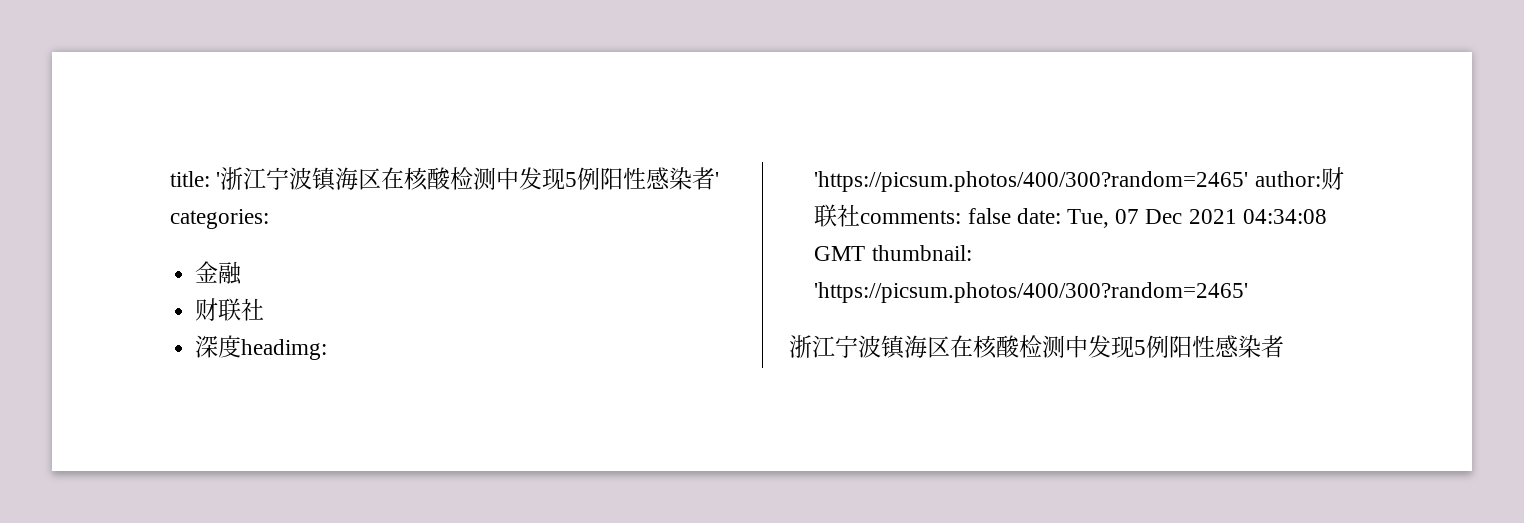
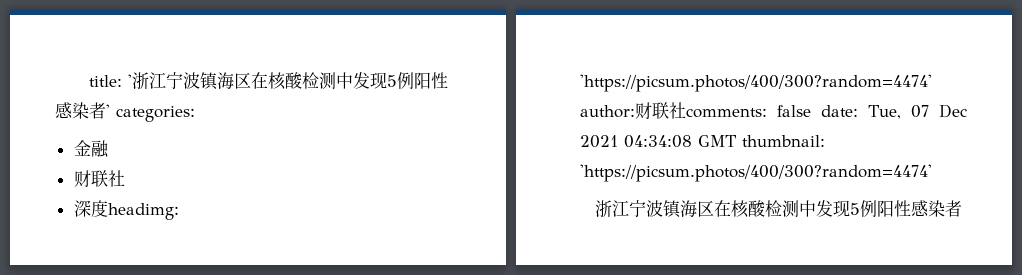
[814,171,1249,192] 'https://picsum.photos/400/300?random=2465' -> [579,74,932,92] 'https://picsum.photos/400/300?random=4474'
[814,282,1249,303] 'https://picsum.photos/400/300?random=2465' -> [579,164,932,182] 'https://picsum.photos/400/300?random=4474'

